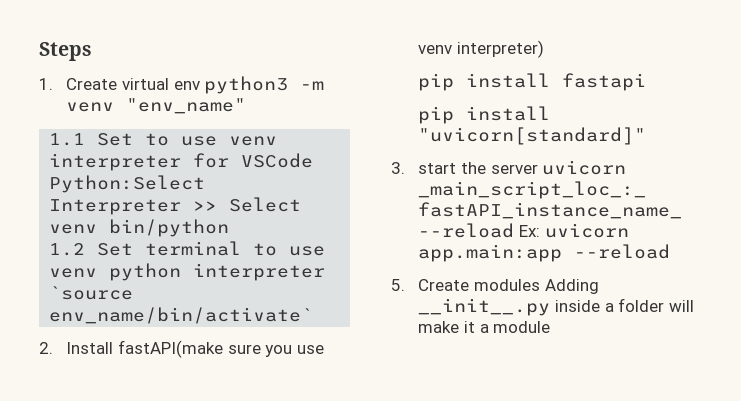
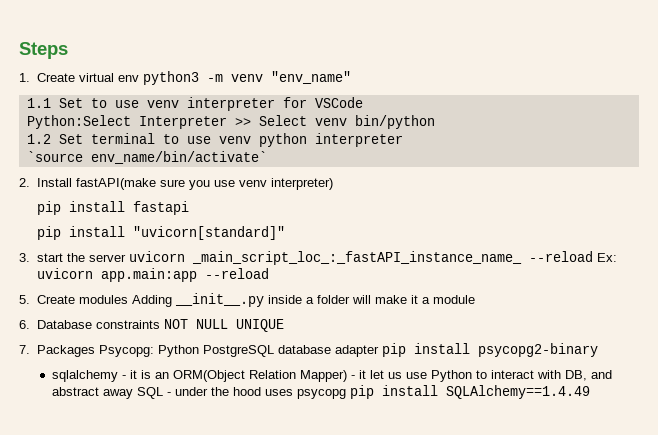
(551, 327) none -> [19,319,285,332] [19,343,599,357] [51,370,612,382] [51,385,590,399] // 6. Database constraints NOT NULL UNIQUE // 7. Packages Psycopg: Python PostgreSQL database adapter pip install psycopg2-binary // sqlalchemy - it is an ORM(Object Relation Mapper) - it let us use Python to interact with DB, and abstract away SQL - under the hood uses psycopg pip install SQLAlchemy==1.4.49

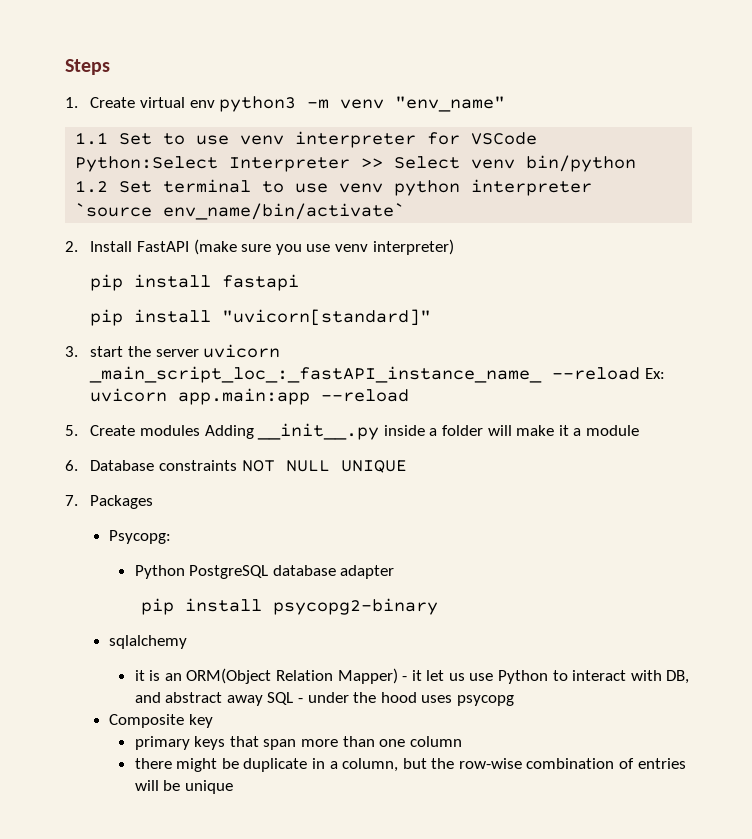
[76,178,157,190] fastAPI(make -> [137,239,237,255] FastAPI (make
(96, 351) none -> (154, 502) //
(155, 351) none -> (172, 537) //
(380, 351) none -> (395, 572) //
[121,375,126,379] - -> (188, 642) //
[349,385,590,399] pip install SQLAlchemy==1.4.49 -> [109,714,213,728] [134,736,462,750] [134,758,686,772] [134,780,233,794] // Composite key // primary keys that span more than one column // there might be duplicate in a column, but the row-wise combination of entries will be unique

